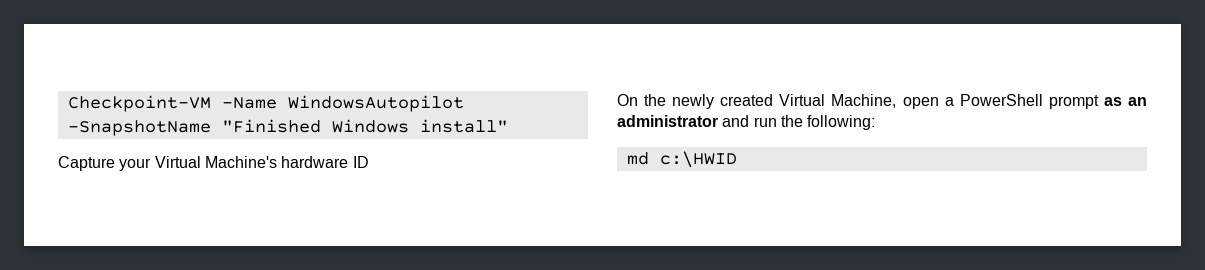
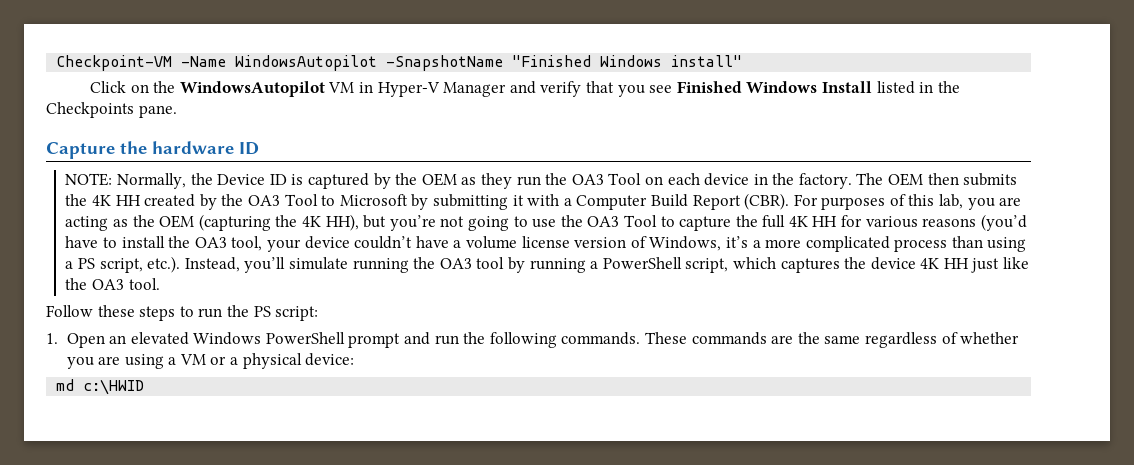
[58,156,369,171] [617,94,1147,109] [617,115,876,130] Capture your Virtual Machine's hardware ID // On the newly created Virtual Machine, open a PowerShell prompt as an administrator and run the following: -> [90,81,960,97] [46,102,177,118] [46,141,259,159] [65,173,1018,189] [65,193,1022,210] [65,214,1027,231] [65,236,1027,252] [65,256,1030,273] [65,278,160,290] [46,305,319,321] [46,332,1020,348] [66,353,355,369] Click on the WindowsAutopilot VM in Hyper-V Manager and verify that you see Finished Windows Install listed in the Checkpoints pane. // Capture the hardware ID // NOTE: Normally, the Device ID is captured by the OEM as they run the OA3 Tool on each device in the factory. The OEM then submits the 4K HH created by the OA3 Tool to Microsoft by submitting it with a Computer Build Report (CBR). For purposes of this lab, you are acting as the OEM (capturing the 4K HH), but you’re not going to use the OA3 Tool to capture the full 4K HH for various reasons (you’d have to install the OA3 tool, your device couldn’t have a volume license version of Windows, it’s a more complicated process than using a PS script, etc.). Instead, you’ll simulate running the OA3 tool by running a PowerShell script, which captures the device 4K HH just like the OA3 tool. // Follow these steps to run the PS script: // 1. Open an elevated Windows PowerShell prompt and run the following commands. These commands are the same regardless of whether you are using a VM or a physical device:

